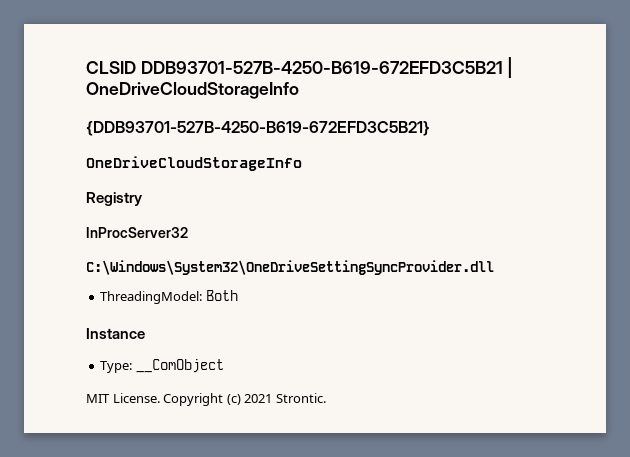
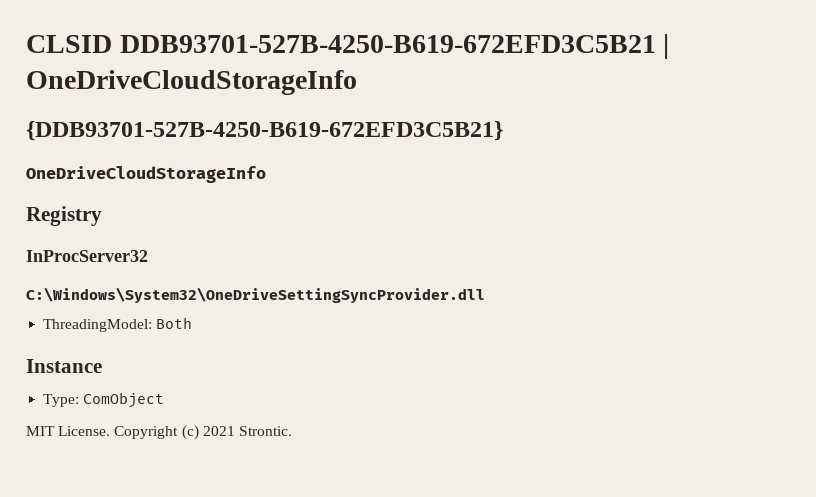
[135,359,224,373] __ComObject -> [83,392,165,408] ComObject

